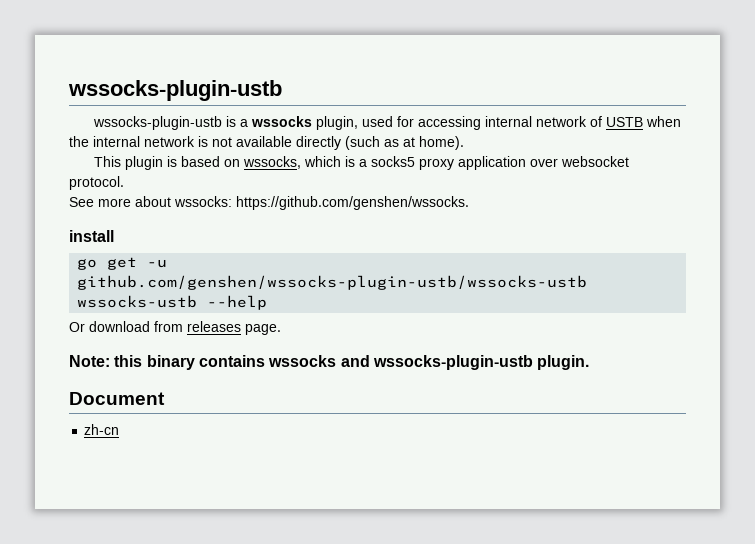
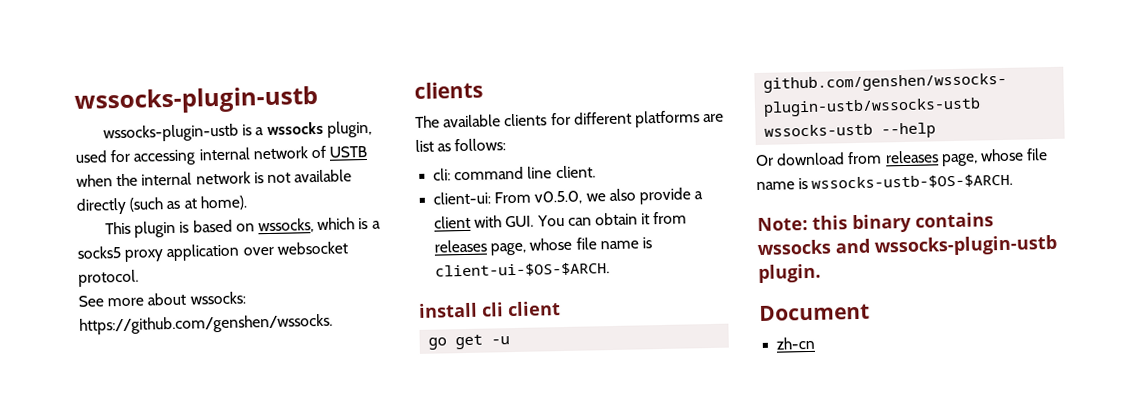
(469, 203) none -> [414,81,483,99] [415,110,725,128] [415,138,507,152] [433,165,596,181] [433,187,704,205] [434,211,688,229] [434,237,652,256] [435,262,611,278] // clients // The available clients for different platforms are list as follows: // cli: command line client. // client-ui: From v0.5.0, we also provide a client with GUI. You can obtain it from releases page, whose file name is client-ui-$OS-$ARCH.
(114, 236) none -> [481,301,561,317] cli client
[245,324,281,335] page. -> [940,148,1049,167] [756,173,1014,191] page, whose file name is wssocks-ustb-$OS-$ARCH.

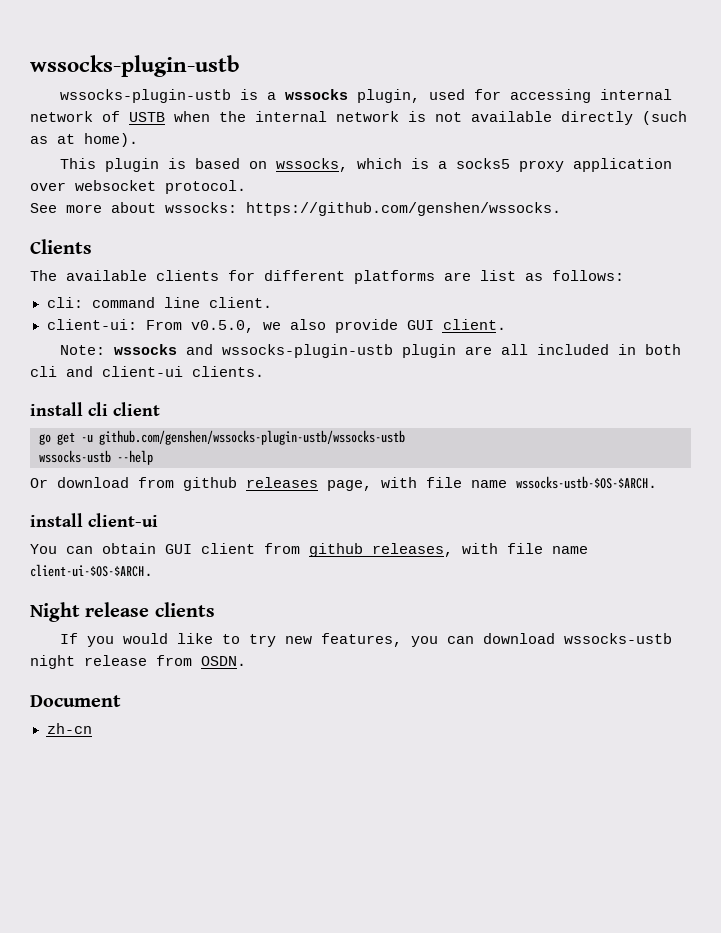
[414,81,483,99] clients -> [30,239,92,254] Clients
[694,191,704,200] [434,211,688,229] [434,237,652,256] [435,262,611,278] a client with GUI. You can obtain it from releases page, whose file name is client-ui-$OS-$ARCH. -> [406,319,506,330] [59,344,681,358] [30,366,264,377] GUI client. // Note: wssocks and wssocks-plugin-ustb plugin are all included in both cli and client-ui clients.
[884,148,1049,167] [756,177,809,191] releases page, whose file name is -> [183,477,507,491] github releases page, with file name
[757,212,994,234] [757,234,1058,257] [758,263,821,284] Note: this binary contains wssocks and wssocks-plugin-ustb plugin. -> [30,513,158,527] [30,543,588,557] [30,564,153,577] [30,602,215,622] [59,633,672,647] [30,655,246,669] install client-ui // You can obtain GUI client from github releases, with file name client-ui-$OS-$ARCH. // Night release clients // If you would like to try new features, you can download wssocks-ustb night release from OSDN.

